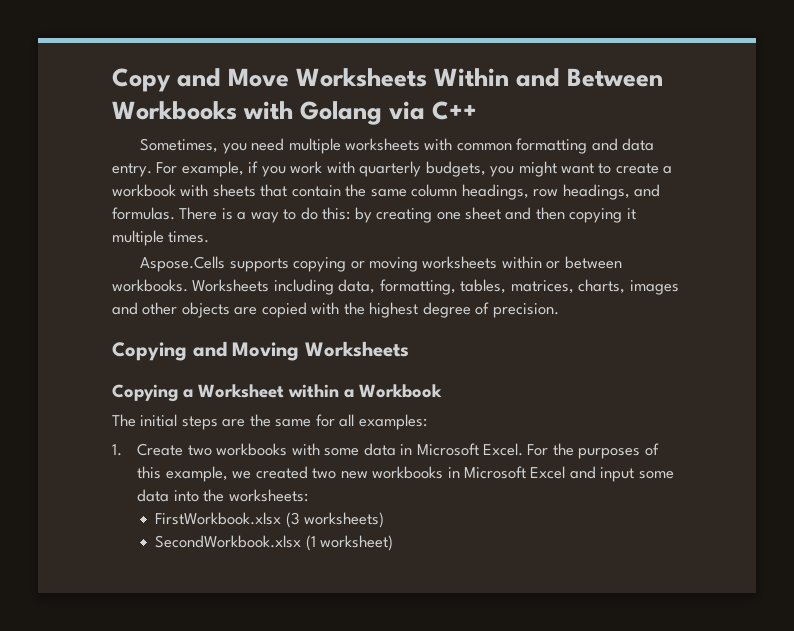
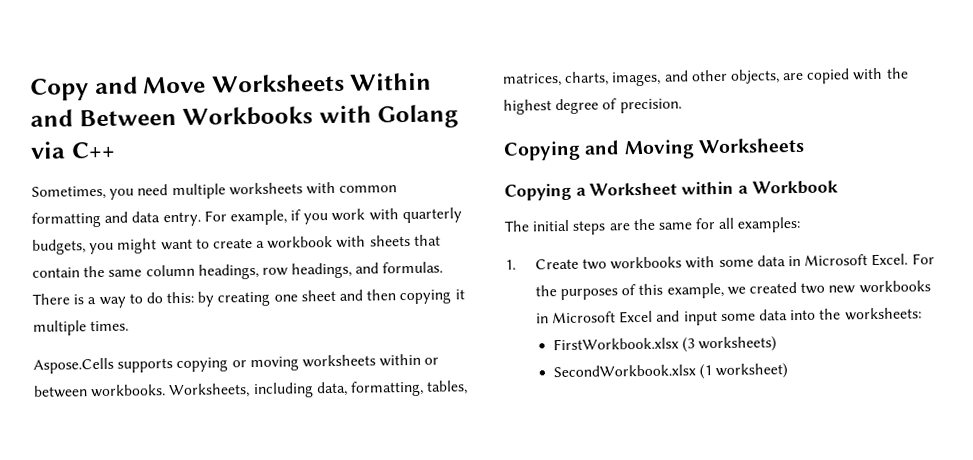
[192,279,270,292] Worksheets -> [168,383,251,399] Worksheets,
[629,280,679,295] images -> [611,71,662,87] images,
[181,302,230,318] objects -> [729,69,780,84] objects,

